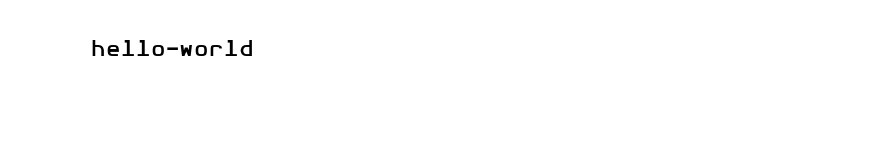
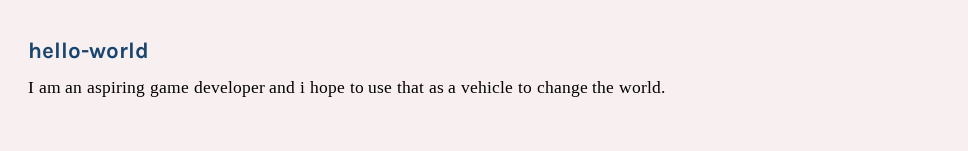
(254, 48) none -> [28,81,666,97] // I am an aspiring game developer and i hope to use that as a vehicle to change the world.

